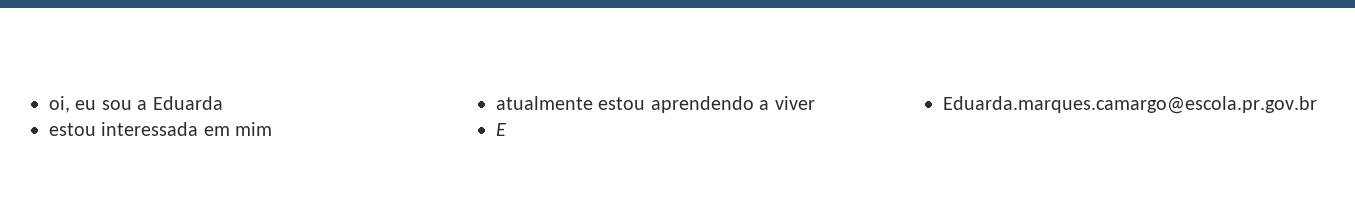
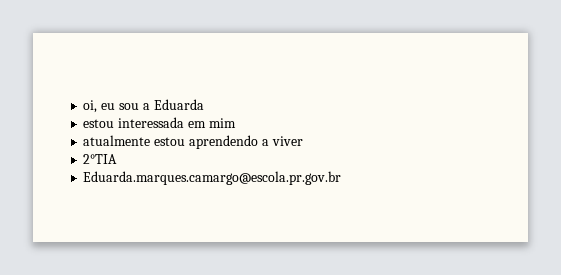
[496,123,506,136] E -> [83,154,118,164] 2°TIA

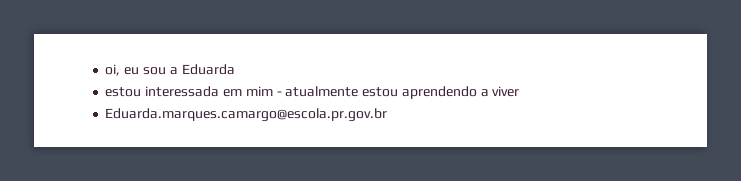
(236, 123) // -> [276,91,282,96] -
[83,154,118,164] // 2°TIA -> (520, 91) none

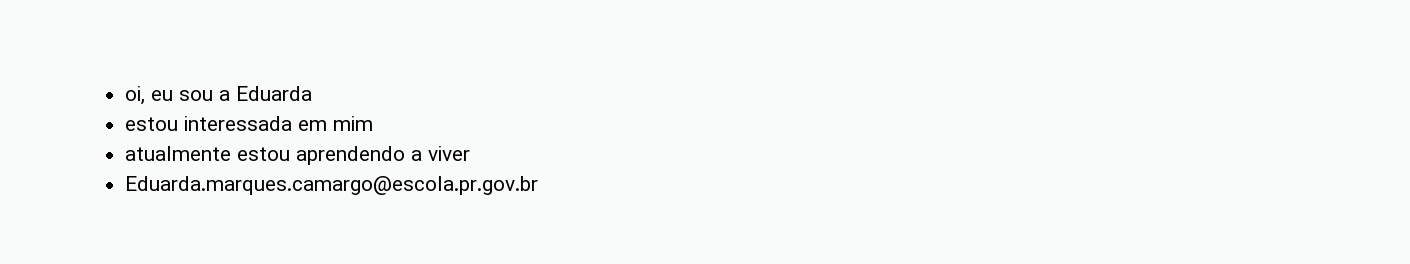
[276,91,282,96] - -> (374, 123) //

